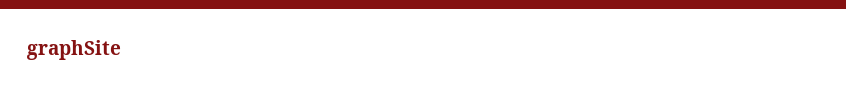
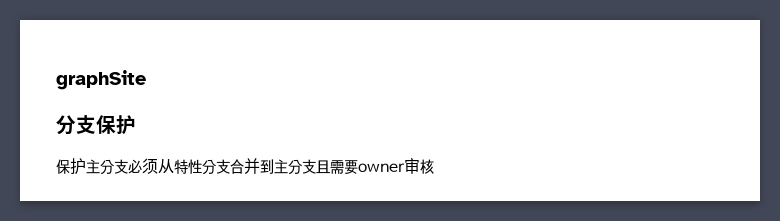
(121, 50) none -> [56,115,136,135] [56,158,434,175] // 分支保护 // 保护主分支必须从特性分支合并到主分支且需要owner审核

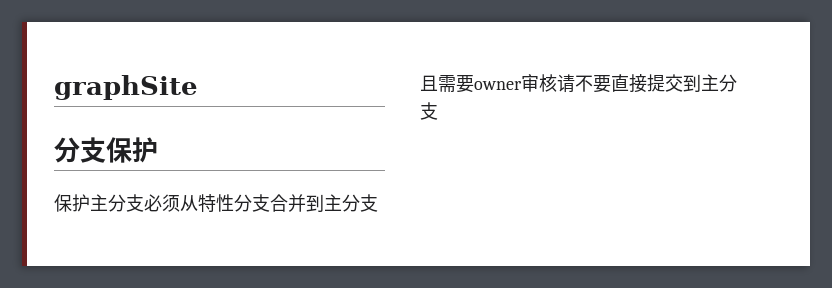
(434, 166) none -> [557,74,737,93] [420,102,438,120] 请不要直接提交到主分支

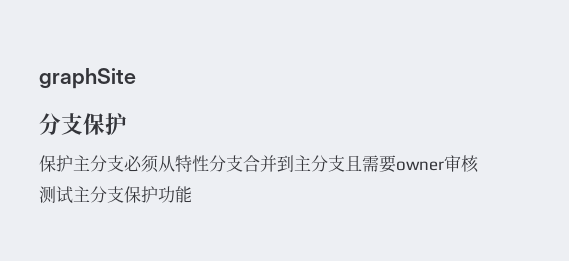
[557,74,737,93] [420,102,438,120] 请不要直接提交到主分支 -> [39,186,192,204] 测试主分支保护功能

